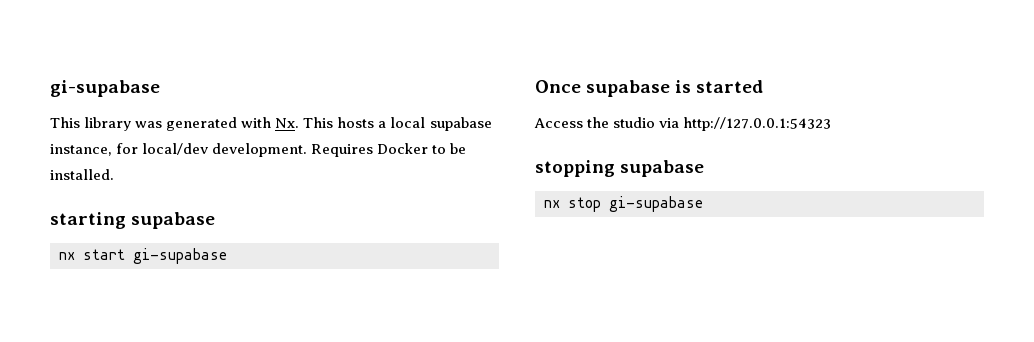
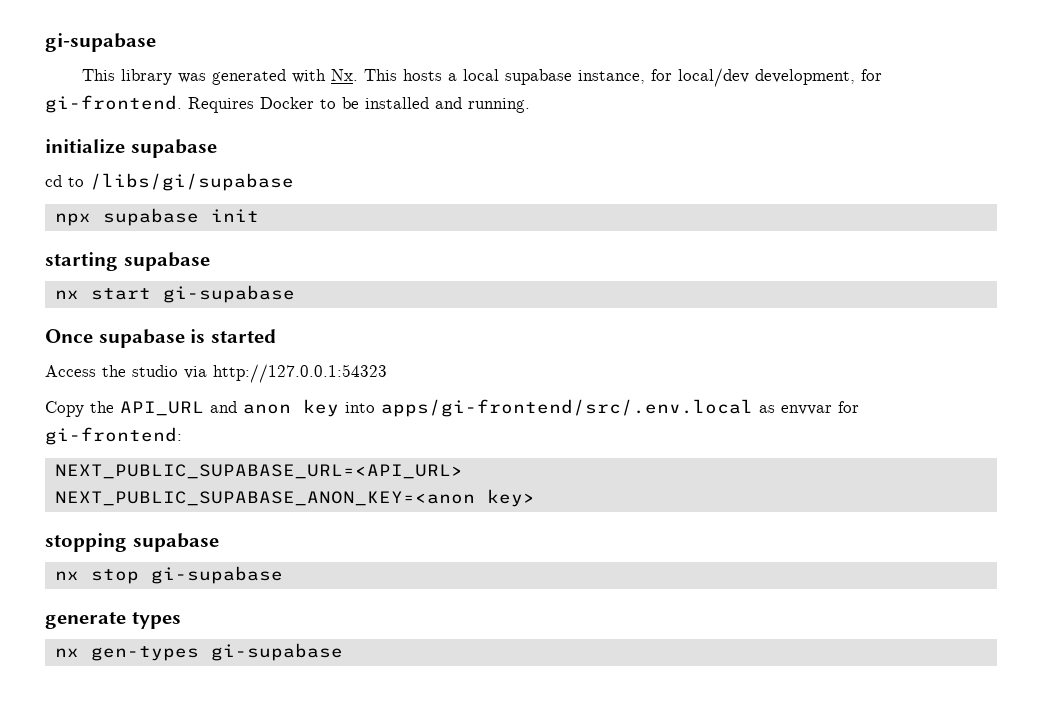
[212,143,308,157] development. -> [754,69,882,85] [45,95,182,113] development, for gi-frontend.
[50,169,114,180] installed. -> [365,97,530,113] [45,139,217,158] [45,173,294,191] [54,208,259,226] installed and running. // initialize supabase // cd to /libs/gi/supabase // npx supabase init
(832, 124) none -> [45,399,859,417] [45,427,182,445] [54,464,463,479] [54,489,535,507] // Copy the API_URL and anon key into apps/gi-frontend/src/.env.local as envvar for gi-frontend: // NEXT_PUBLIC_SUPABASE_URL=<API_URL> // NEXT_PUBLIC_SUPABASE_ANON_KEY=<anon key>
(703, 204) none -> [45,611,181,629] [54,643,343,661] // generate types // nx gen-types gi-supabase

